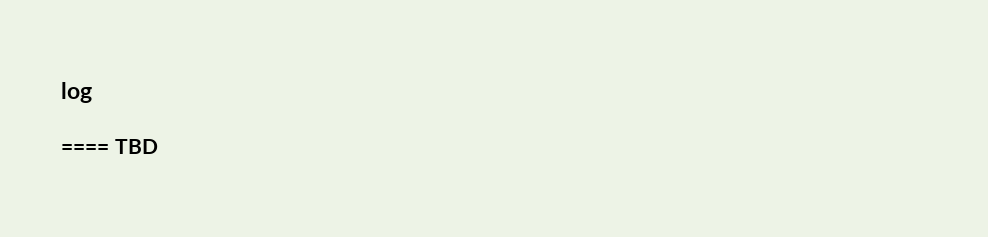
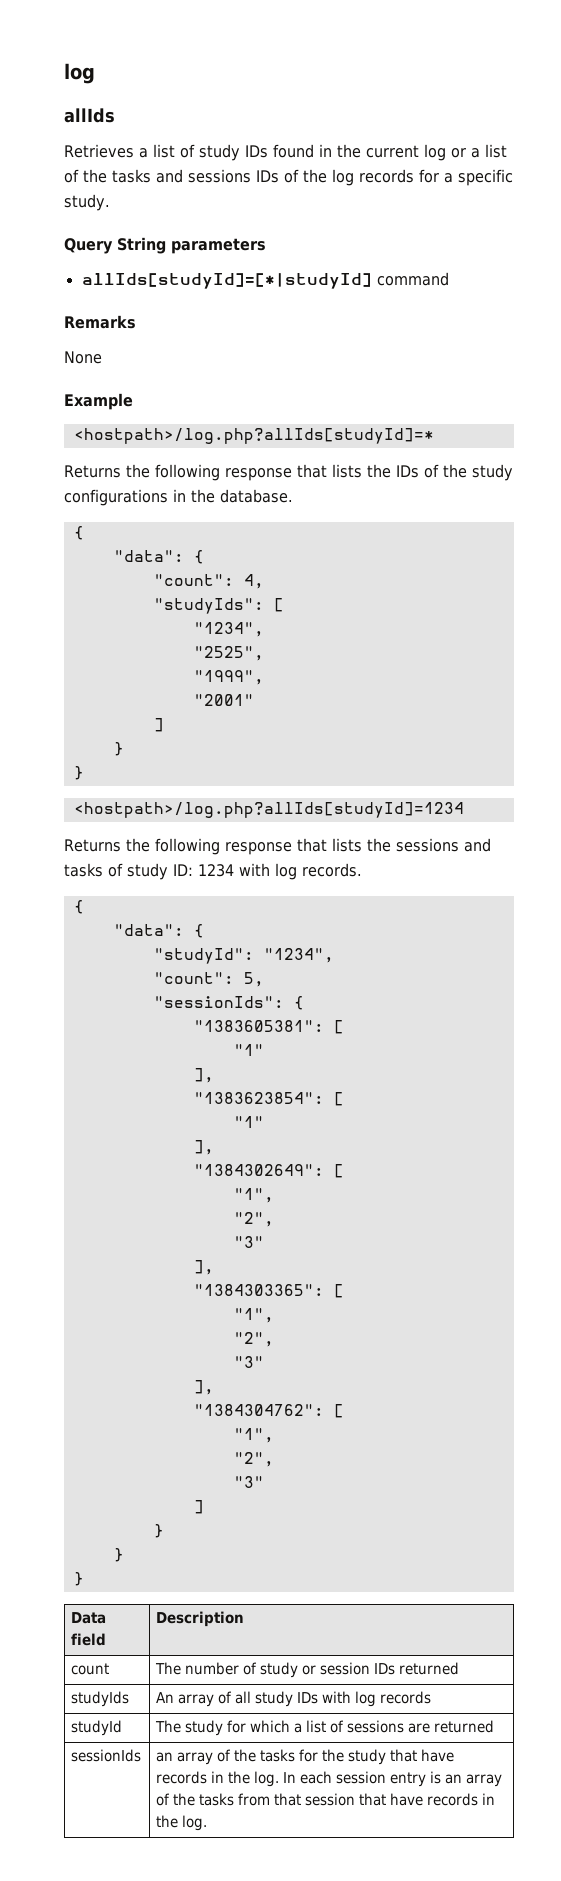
[61,139,158,154] ==== TBD -> [64,108,115,123] [64,144,507,161] [64,169,513,186] [64,194,110,211] [64,237,266,254] [81,272,449,289] [64,315,136,329] [64,351,102,364] [64,393,133,410] [73,428,434,444] [64,464,513,481] [64,489,293,506] [73,526,84,540] [113,550,204,564] [153,574,264,589] [153,598,284,614] [193,622,264,637] [193,646,264,661] [193,670,264,685] [193,694,254,706] [153,718,164,732] [113,742,124,756] [73,766,84,780] [73,802,464,818] [64,838,491,855] [64,863,362,880] [73,900,84,914] [113,924,204,938] [153,948,334,964] [153,972,264,987] [153,996,304,1010] [193,1020,344,1034] [233,1044,264,1056] [193,1068,214,1083] [193,1092,344,1106] [233,1116,264,1128] [193,1140,214,1155] [193,1164,344,1178] [233,1188,274,1203] [233,1212,274,1227] [233,1236,264,1248] [193,1260,214,1275] [193,1284,344,1298] [233,1308,274,1323] [233,1332,274,1347] [233,1356,264,1368] [193,1380,214,1395] [193,1404,344,1418] [233,1428,274,1443] [233,1452,274,1467] [233,1476,264,1488] [193,1500,204,1514] [153,1524,164,1538] [113,1548,124,1562] [73,1572,84,1586] [70,1612,106,1624] [70,1633,106,1646] [155,1611,244,1627] [70,1663,109,1675] [154,1662,459,1678] [70,1691,129,1707] [155,1691,431,1707] [70,1720,122,1736] [154,1720,494,1736] [70,1749,141,1762] [155,1749,454,1765] [155,1771,502,1787] [155,1793,495,1806] [155,1815,207,1831] allIds // Retrieves a list of study IDs found in the current log or a list of the tasks and sessions IDs of the log records for a specific study. // Query String parameters // allIds[studyId]=[*|studyId] command // Remarks // None // Example // <hostpath>/log.php?allIds[studyId]=* // Returns the following response that lists the IDs of the study configurations in the database. // { // "data": { // "count": 4, // "studyIds": [ // "1234", // "2525", // "1999", // "2001" // ] // } // } // <hostpath>/log.php?allIds[studyId]=1234 // Returns the following response that lists the sessions and tasks of study ID: 1234 with log records. // { // "data": { // "studyId": "1234", // "count": 5, // "sessionIds": { // "1383605381": [ // "1" // ], // "1383623854": [ // "1" // ], // "1384302649": [ // "1", // "2", // "3" // ], // "1384303365": [ // "1", // "2", // "3" // ], // "1384304762": [ // "1", // "2", // "3" // ] // } // } // } // Data field | Description // count | The number of study or session IDs returned // studyIds | An array of all study IDs with log records // studyId | The study for which a list of sessions are returned // sessionIds | an array of the tasks for the study that have records in the log. In each session entry is an array of the tasks from that session that have records in the log.

